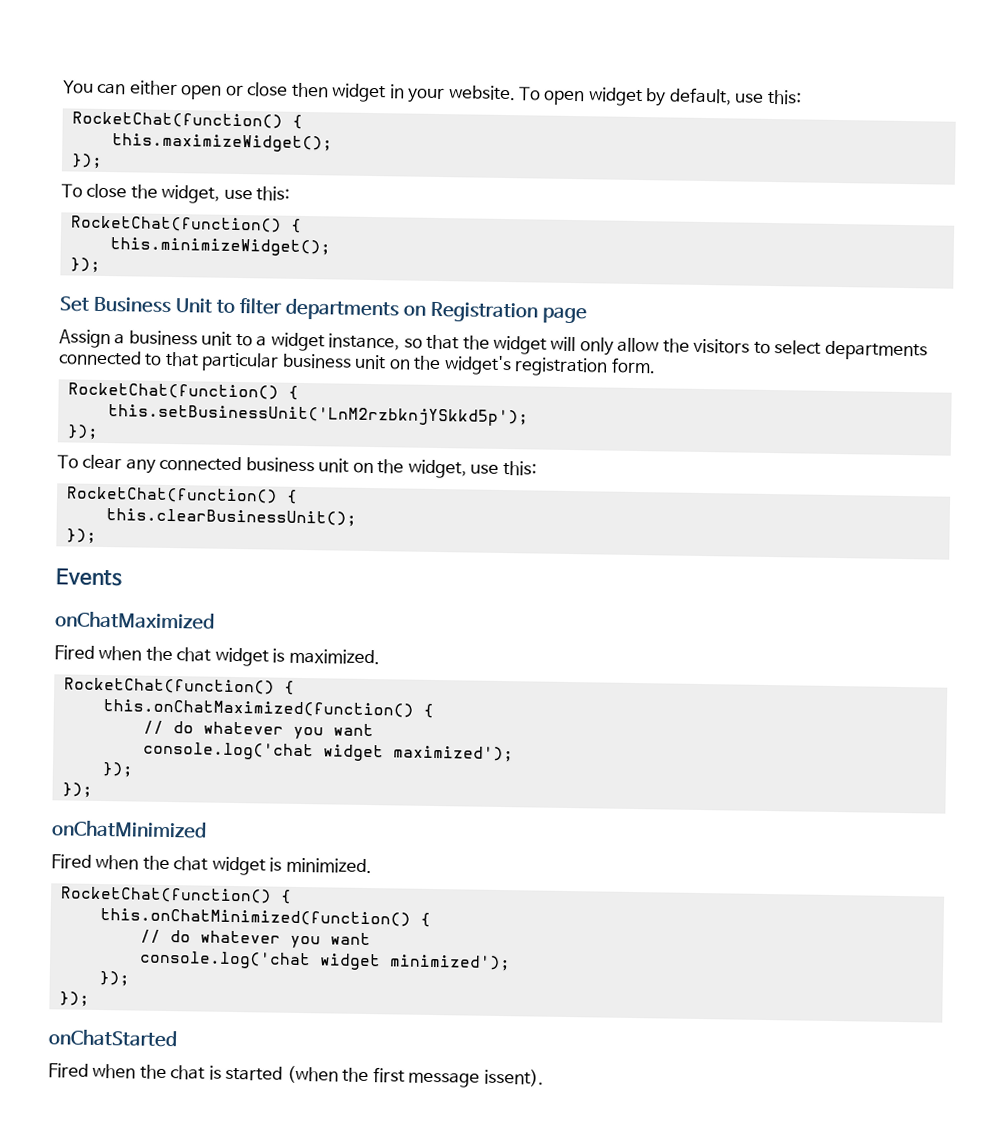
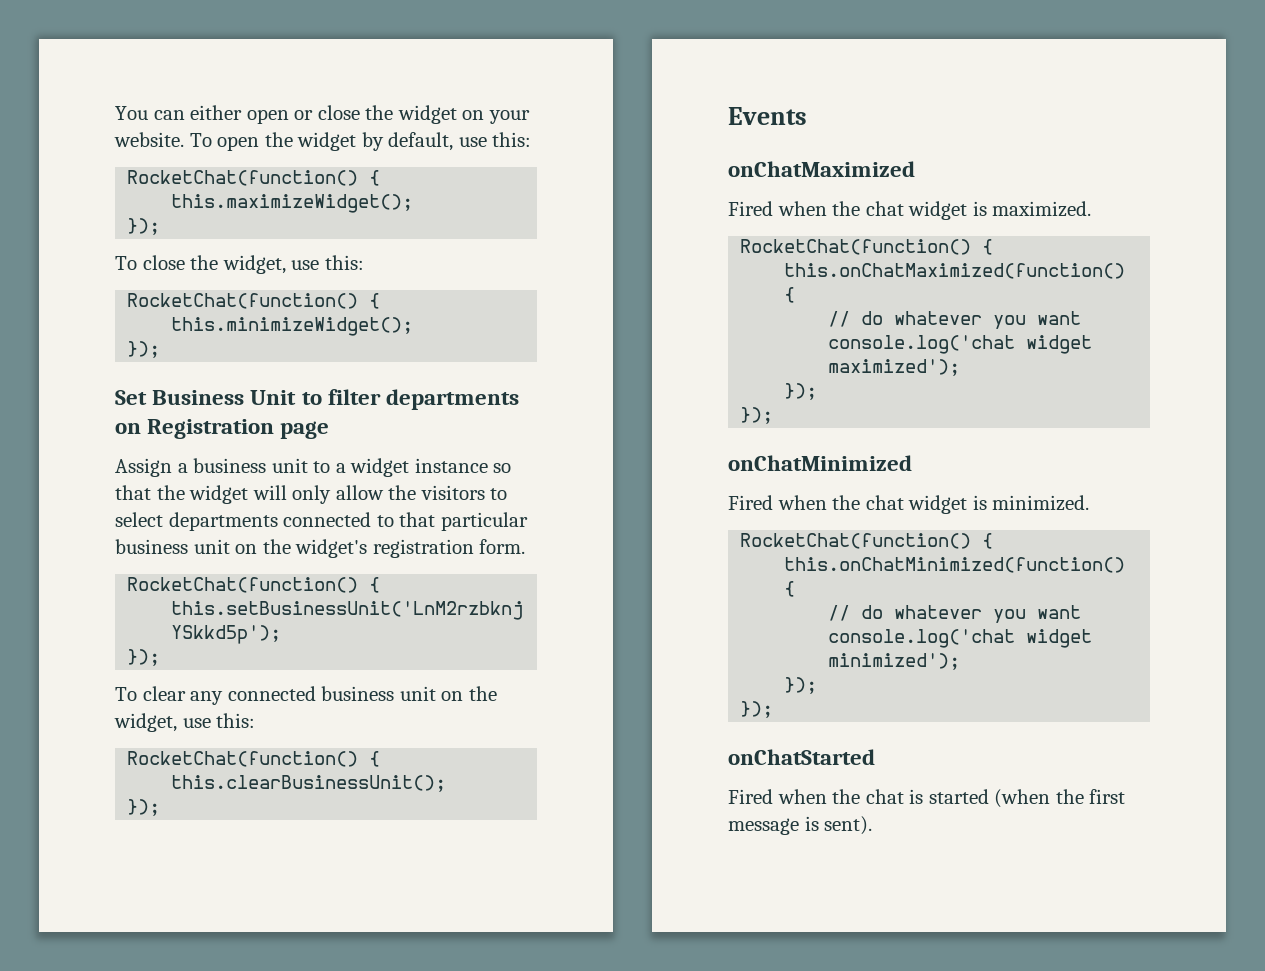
[291,82,405,103] then widget in -> [365,105,485,124] the widget on
(586, 98) none -> [264,132,293,147] the
[328,333,401,351] instance, -> [414,458,488,473] instance
[483,1068,544,1087] issent). -> [804,816,873,835] is sent).

